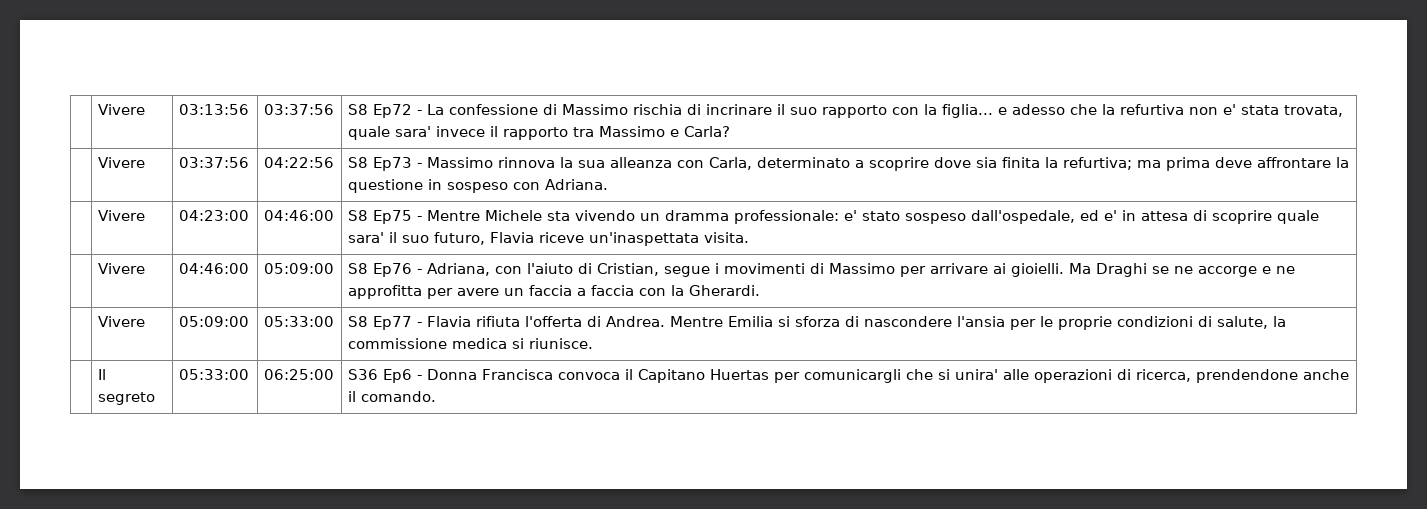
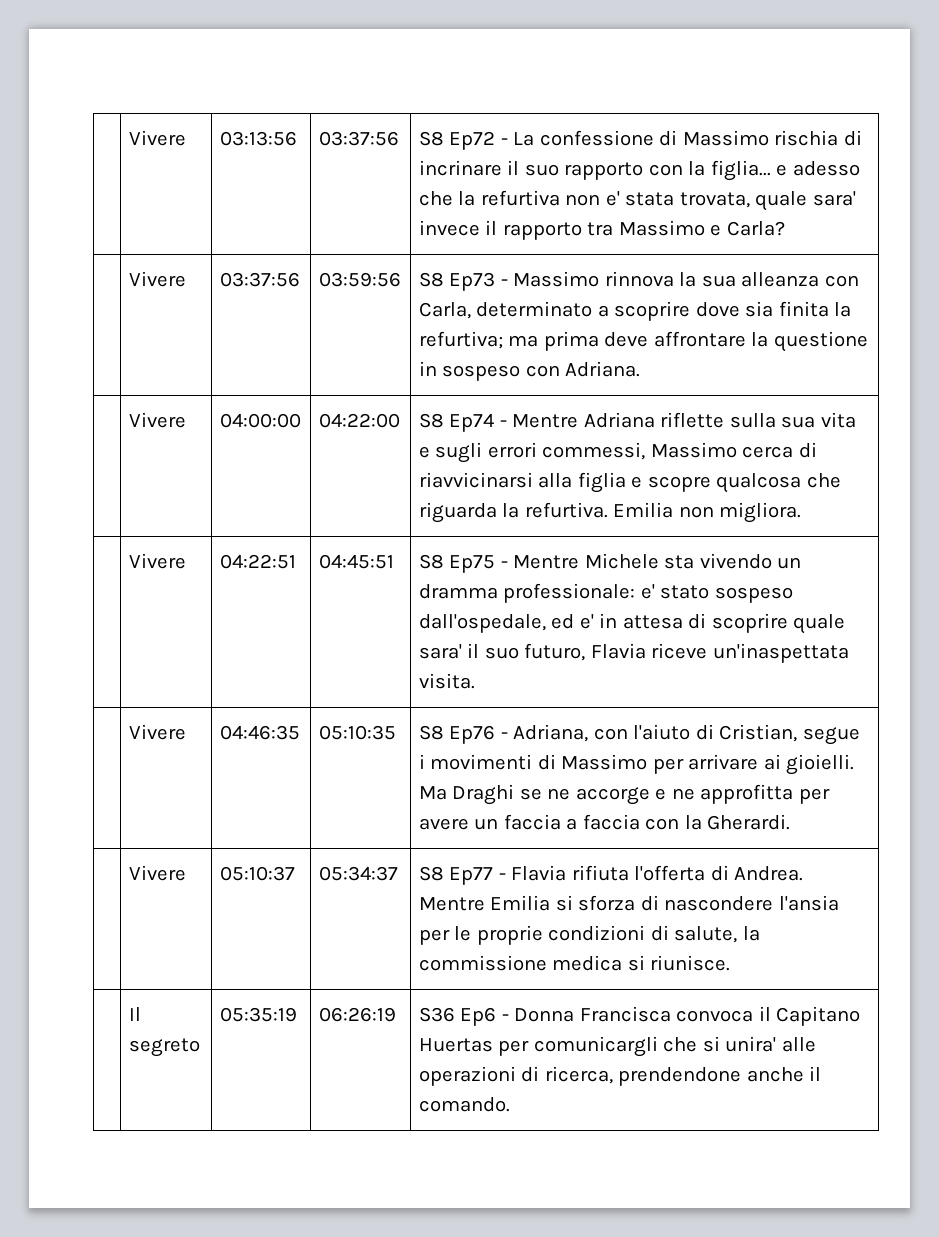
[263,157,334,168] 04:22:56 -> [318,272,401,287] 03:59:56
[178,210,249,221] [263,210,334,221] 04:23:00 | 04:46:00 -> [219,413,301,428] [318,413,400,428] [418,412,856,432] [418,442,817,463] [418,472,841,493] [418,502,802,523] [128,553,186,569] [219,554,296,569] [318,554,394,569] 04:00:00 | 04:22:00 | S8 Ep74 - Mentre Adriana riflette sulla sua vita e sugli errori commessi, Massimo cerca di riavvicinarsi alla figlia e scopre qualcosa che riguarda la refurtiva. Emilia non migliora. // | Vivere | 04:22:51 | 04:45:51
[178,263,249,274] [263,263,334,274] 04:46:00 | 05:09:00 -> [219,725,300,740] [318,725,396,740] 04:46:35 | 05:10:35
[178,316,249,327] [263,316,334,327] 05:09:00 | 05:33:00 -> [219,866,295,881] [318,866,398,881] 05:10:37 | 05:34:37
[178,369,249,380] [263,369,334,380] 05:33:00 | 06:25:00 -> [219,1007,297,1022] [318,1007,396,1022] 05:35:19 | 06:26:19

